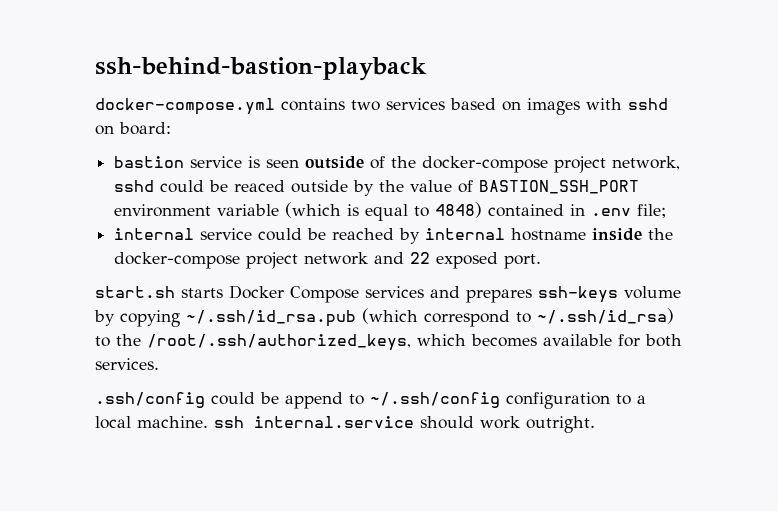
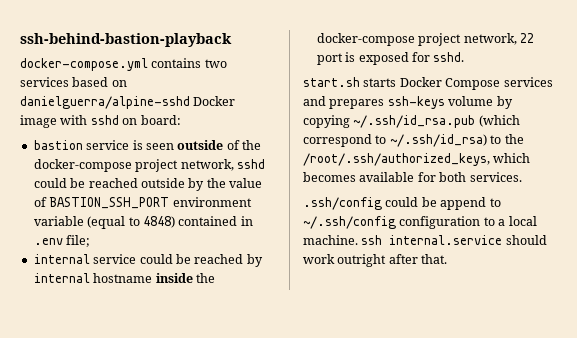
[527,98,580,115] images -> [20,96,236,109] [20,115,57,128] danielguerra/alpine-sshd Docker image
[234,180,286,192] reaced -> [88,178,138,188] reached
[285,202,409,221] (which is equal -> [87,216,126,229] (equal
[304,252,542,269] network and 22 exposed port. -> [463,33,534,45] [316,52,465,65] network, 22 port is exposed for sshd.
[526,416,595,433] outright. -> [337,254,448,267] outright after that.

